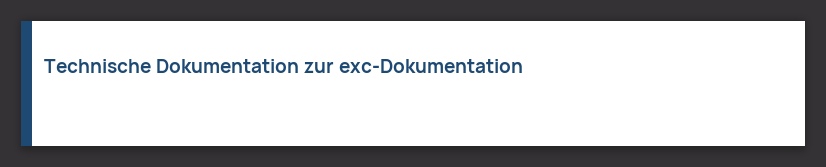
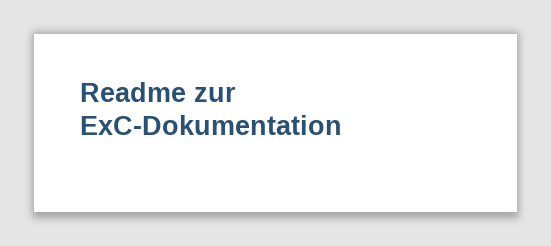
[44,59,524,73] Technische Dokumentation zur exc-Dokumentation -> [80,82,236,102] [80,115,342,135] Readme zur ExC-Dokumentation

